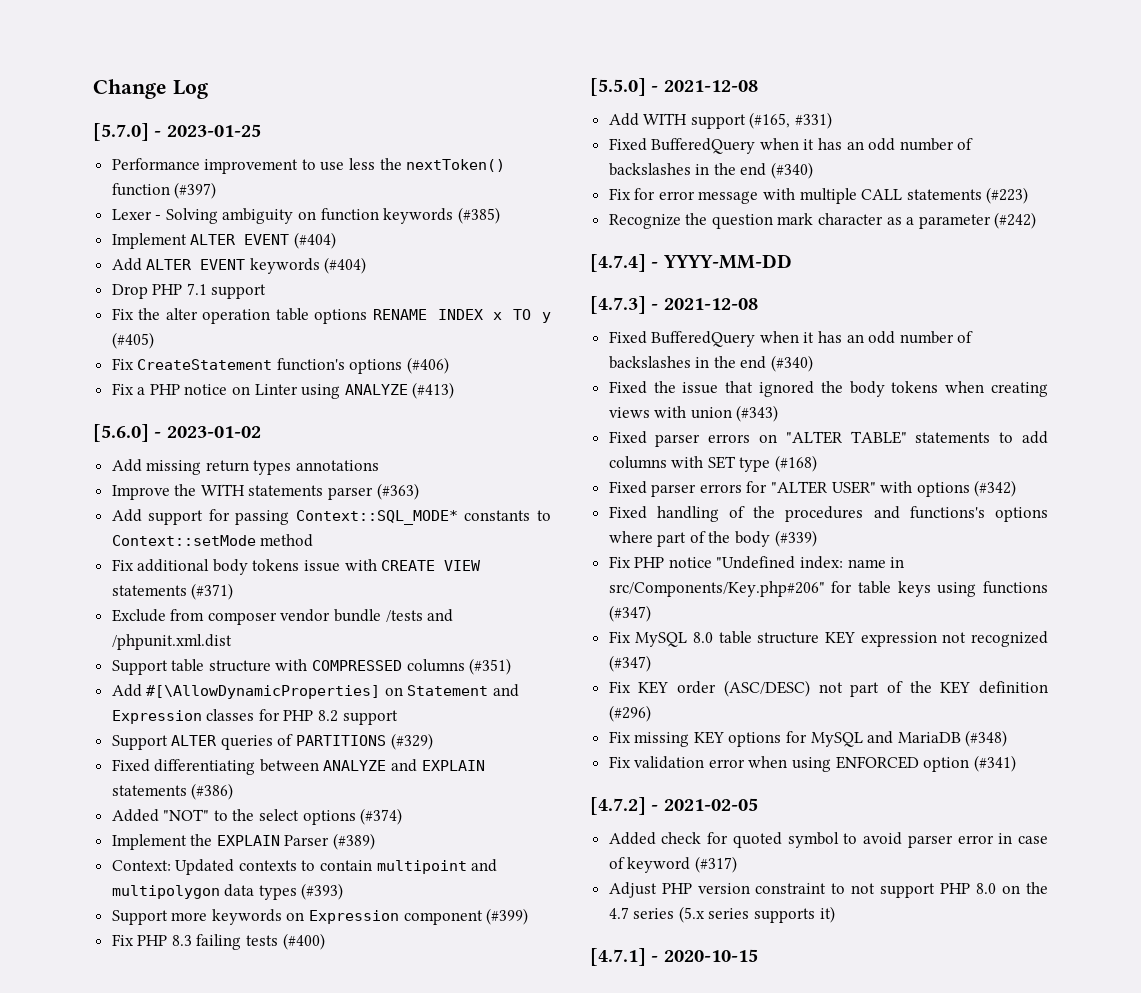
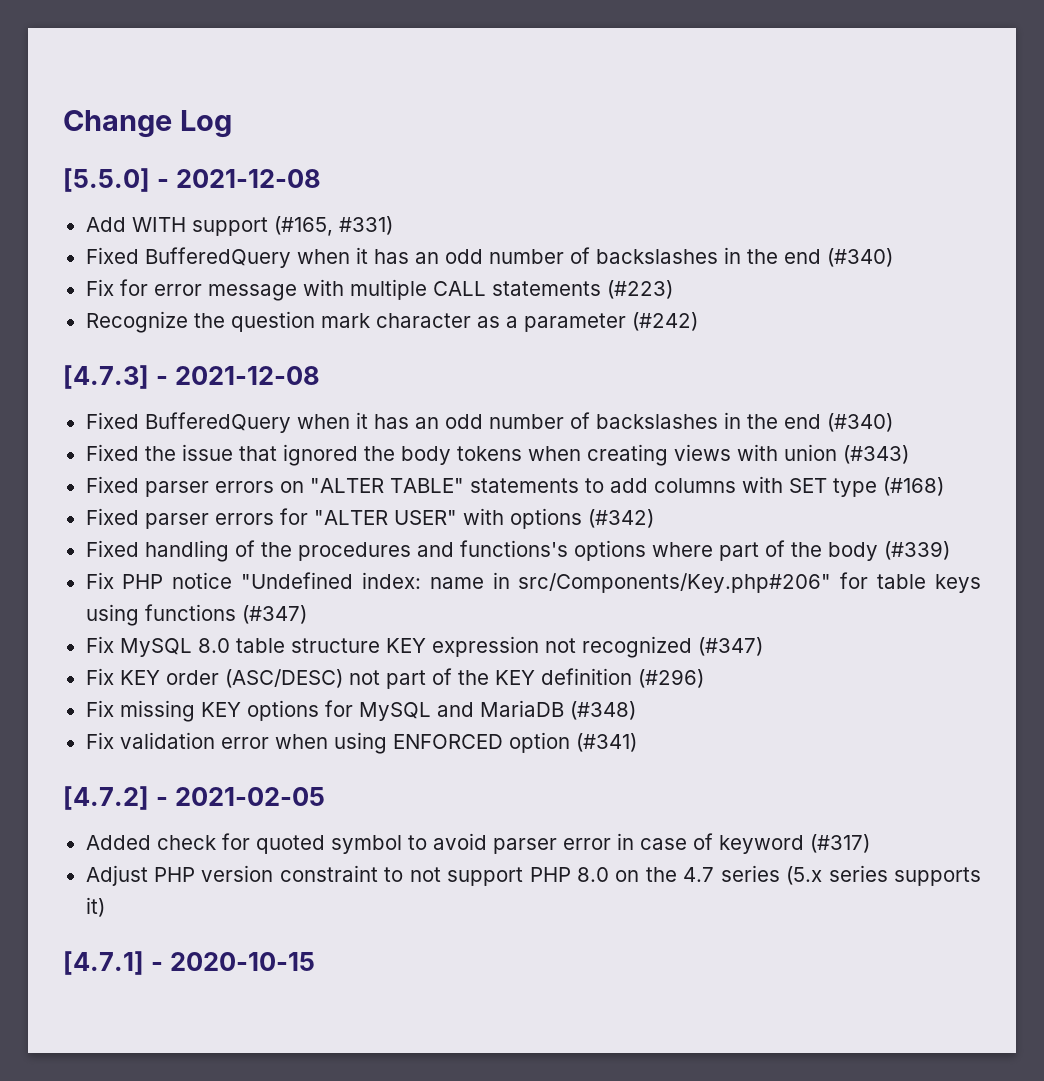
[93,123,261,141] [111,158,506,174] [111,182,217,199] [111,207,500,224] [111,232,336,249] [111,257,367,274] [111,283,267,299] [111,308,551,324] [111,332,154,349] [111,357,450,374] [111,382,455,399] [93,424,261,442] [111,459,380,475] [111,483,419,500] [111,509,551,525] [111,534,314,547] [111,559,482,575] [111,583,234,600] [111,609,454,625] [111,634,232,650] [111,658,512,675] [111,684,520,699] [111,709,398,725] [111,733,433,750] [111,759,485,775] [111,783,234,800] [111,808,403,825] [111,833,376,850] [111,859,498,875] [111,883,344,900] [111,908,529,925] [111,933,325,950] // [5.7.0] - 2023-01-25 // Performance improvement to use less the nextToken() function (#397) // Lexer - Solving ambiguity on function keywords (#385) // Implement ALTER EVENT (#404) // Add ALTER EVENT keywords (#404) // Drop PHP 7.1 support // Fix the alter operation table options RENAME INDEX x TO y (#405) // Fix CreateStatement function's options (#406) // Fix a PHP notice on Linter using ANALYZE (#413) // [5.6.0] - 2023-01-02 // Add missing return types annotations // Improve the WITH statements parser (#363) // Add support for passing Context::SQL_MODE* constants to Context::setMode method // Fix additional body tokens issue with CREATE VIEW statements (#371) // Exclude from composer vendor bundle /tests and /phpunit.xml.dist // Support table structure with COMPRESSED columns (#351) // Add #[\AllowDynamicProperties] on Statement and Expression classes for PHP 8.2 support // Support ALTER queries of PARTITIONS (#329) // Fixed differentiating between ANALYZE and EXPLAIN statements (#386) // Added "NOT" to the select options (#374) // Implement the EXPLAIN Parser (#389) // Context: Updated contexts to contain multipoint and multipolygon data types (#393) // Support more keywords on Expression component (#399) // Fix PHP 8.3 failing tests (#400) -> (232, 124) none
[590,254,792,272] // [4.7.4] - YYYY-MM-DD -> (698, 321) none

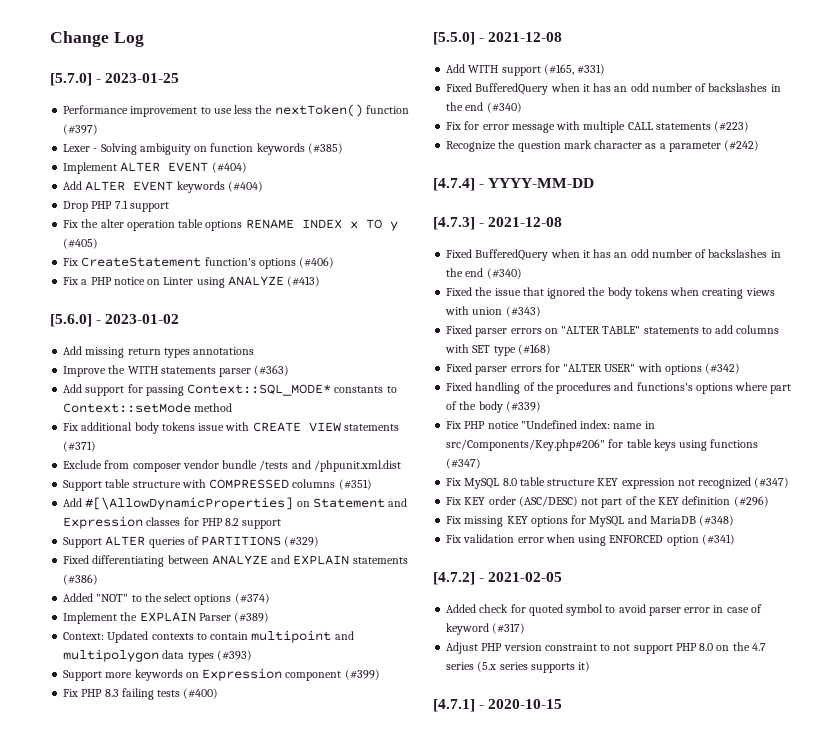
(232, 124) none -> [50,73,180,86] [63,104,409,117] [63,124,99,135] [63,143,343,155] [63,162,247,174] [63,181,263,193] [63,200,169,212] [63,219,398,231] [63,238,99,249] [63,257,335,269] [63,276,321,288] [50,314,180,327] [63,346,255,358] [63,365,290,377] [63,384,397,396] [63,402,233,413] [63,422,399,434] [63,441,97,452] [63,460,401,472] [63,479,372,491] [63,497,408,510] [63,516,282,529] [63,536,320,548] [63,555,408,567] [63,574,99,585] [63,593,270,605] [63,612,270,624] [63,630,354,643] [63,649,252,662] [63,668,380,681] [63,688,219,700] // [5.7.0] - 2023-01-25 // Performance improvement to use less the nextToken() function (#397) // Lexer - Solving ambiguity on function keywords (#385) // Implement ALTER EVENT (#404) // Add ALTER EVENT keywords (#404) // Drop PHP 7.1 support // Fix the alter operation table options RENAME INDEX x TO y (#405) // Fix CreateStatement function's options (#406) // Fix a PHP notice on Linter using ANALYZE (#413) // [5.6.0] - 2023-01-02 // Add missing return types annotations // Improve the WITH statements parser (#363) // Add support for passing Context::SQL_MODE* constants to Context::setMode method // Fix additional body tokens issue with CREATE VIEW statements (#371) // Exclude from composer vendor bundle /tests and /phpunit.xml.dist // Support table structure with COMPRESSED columns (#351) // Add #[\AllowDynamicProperties] on Statement and Expression classes for PHP 8.2 support // Support ALTER queries of PARTITIONS (#329) // Fixed differentiating between ANALYZE and EXPLAIN statements (#386) // Added "NOT" to the select options (#374) // Implement the EXPLAIN Parser (#389) // Context: Updated contexts to contain multipoint and multipolygon data types (#393) // Support more keywords on Expression component (#399) // Fix PHP 8.3 failing tests (#400)
(698, 321) none -> [433,178,595,191] // [4.7.4] - YYYY-MM-DD

